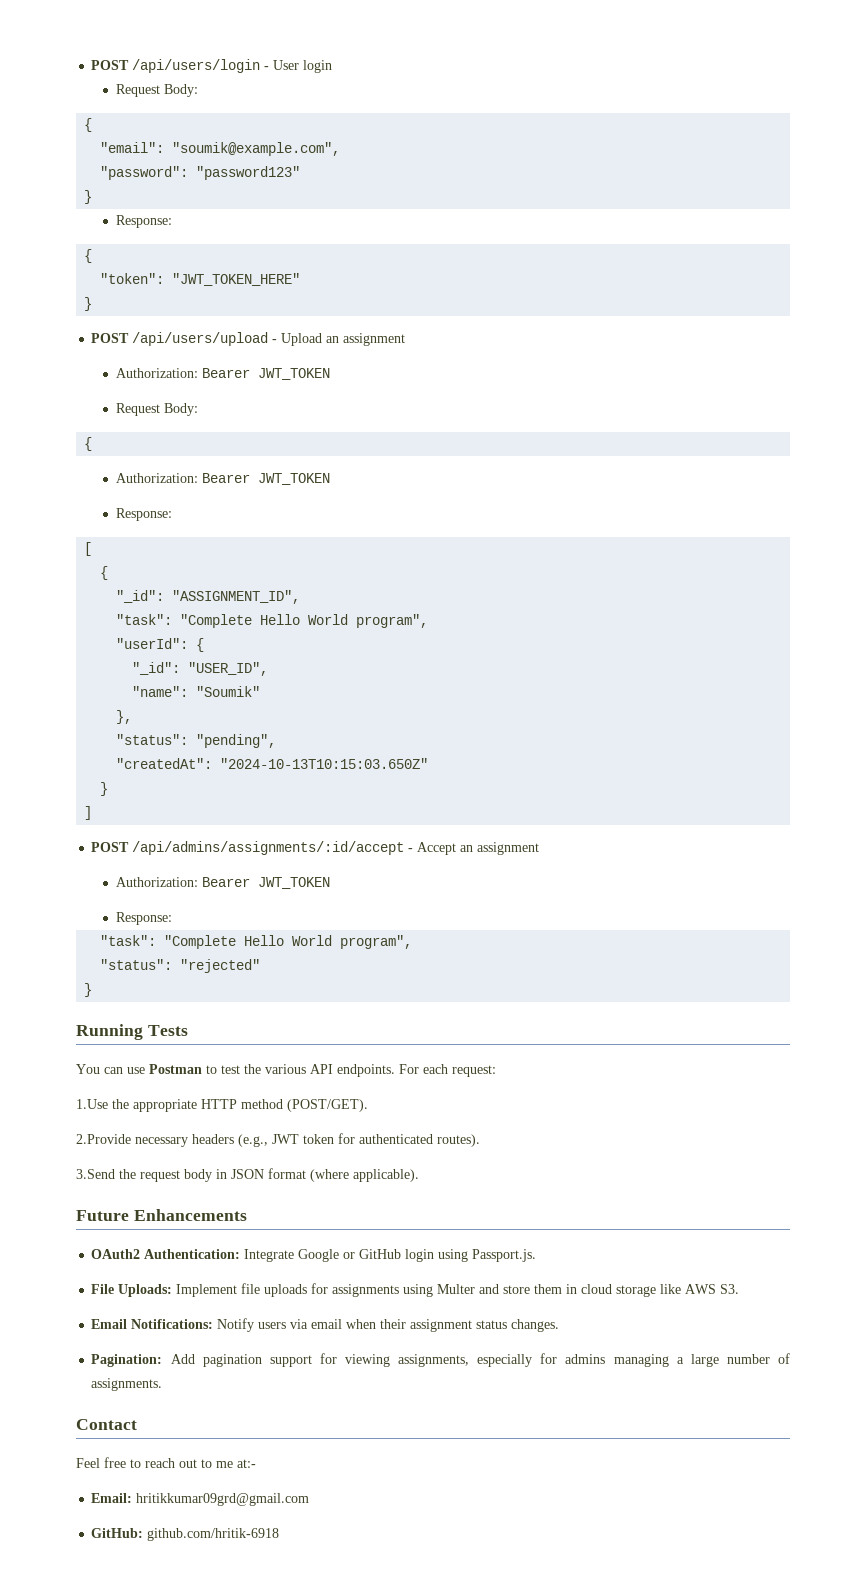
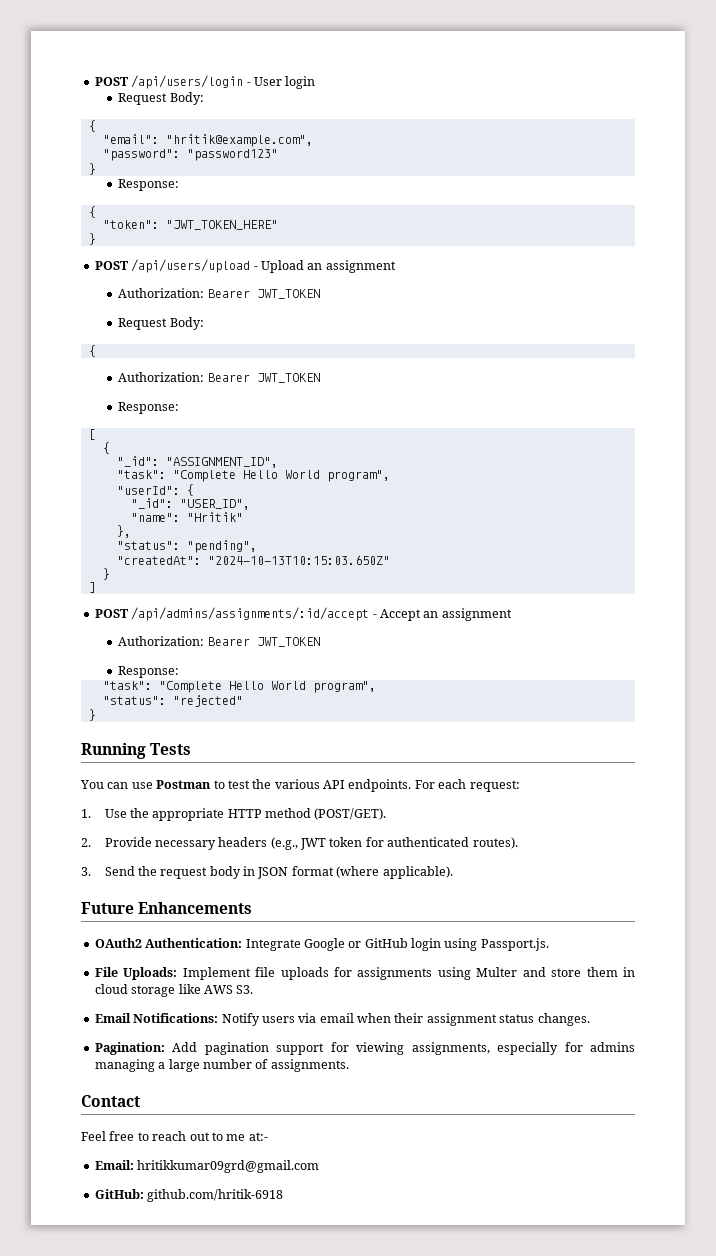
[172,142,341,156] "soumik@example.com", -> [165,134,313,147] "hritik@example.com",
[196,686,261,697] "Soumik" -> [186,512,243,522] "Hritik"
[76,1099,108,1109] 1.Use -> [81,809,127,818] 1. Use
[76,1134,131,1144] 2.Provide -> [81,837,152,847] 2. Provide
[76,1169,115,1179] 3.Send -> [81,866,135,876] 3. Send

